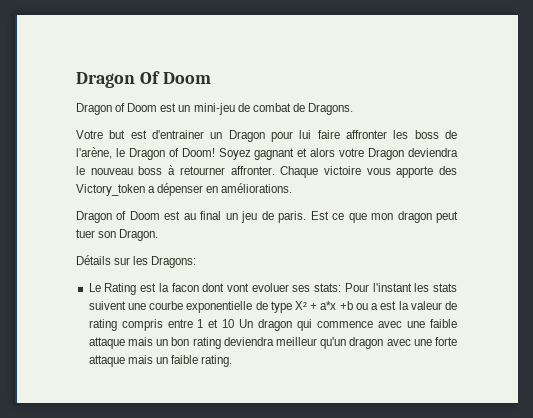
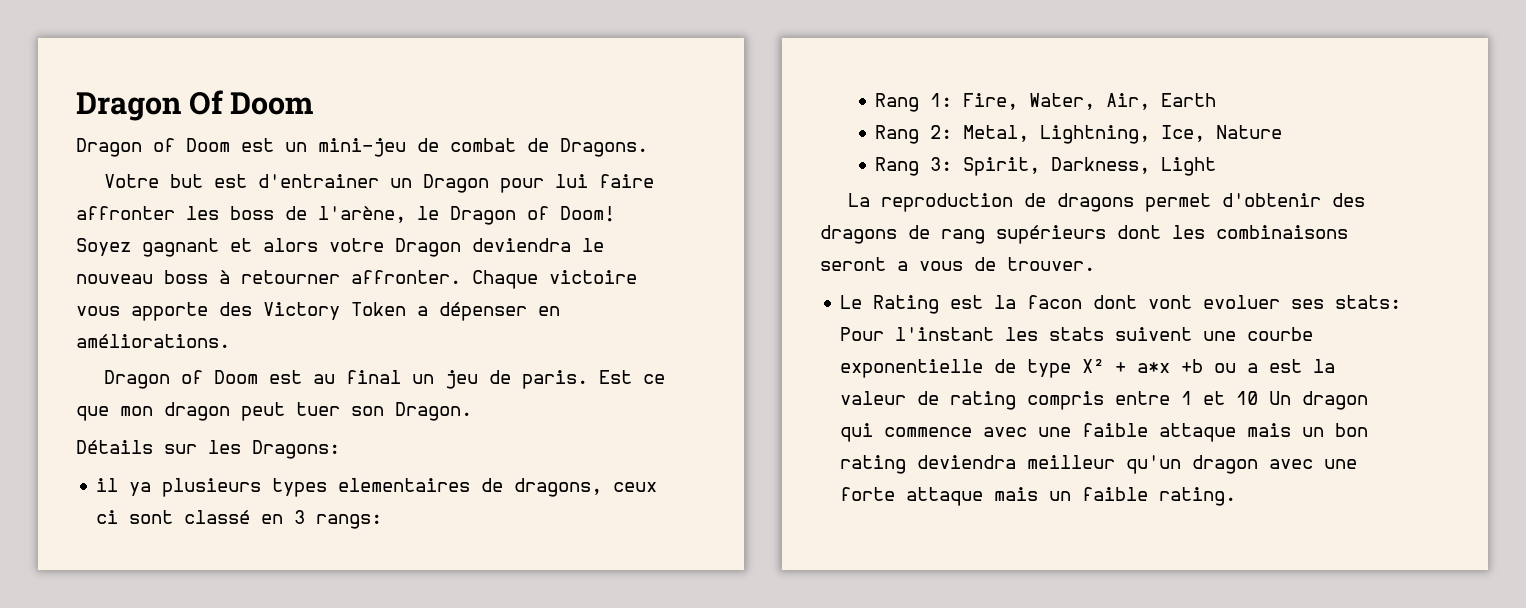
[76,184,145,196] Victory_token -> [263,302,406,320] Victory Token
(197, 262) none -> [96,478,658,497] [96,510,383,529] [875,93,1217,112] [875,125,1283,144] [875,157,1217,176] [848,193,1366,212] [820,225,1348,244] [820,257,1095,271] // il ya plusieurs types elementaires de dragons, ceux ci sont classé en 3 rangs: // Rang 1: Fire, Water, Air, Earth // Rang 2: Metal, Lightning, Ice, Nature // Rang 3: Spirit, Darkness, Light // La reproduction de dragons permet d'obtenir des dragons de rang supérieurs dont les combinaisons seront a vous de trouver.

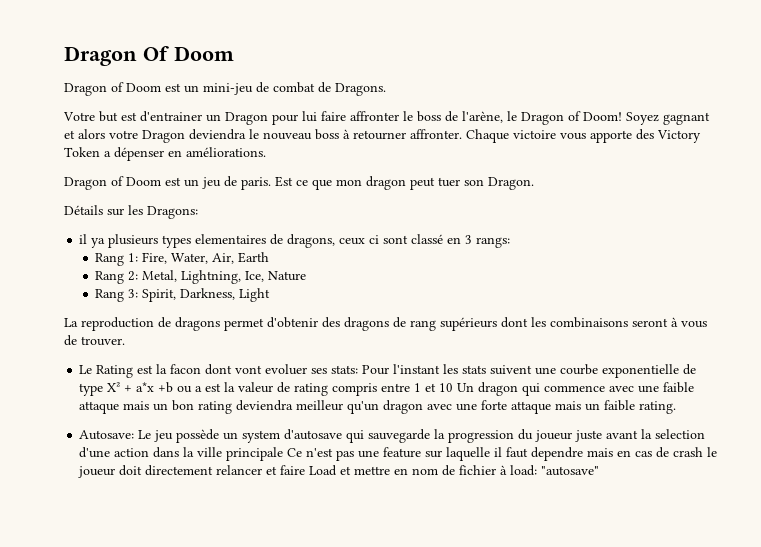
[186,206,219,220] les -> [403,111,413,121] le
[313,370,402,384] au final -> (181, 181) none
[897,261,908,271] a -> [671,317,678,327] à
(1237, 496) none -> [79,429,706,443] [79,447,718,461] [78,465,600,478] // Autosave: Le jeu possède un system d'autosave qui sauvegarde la progression du joueur juste avant la selection d'une action dans la ville principale Ce n'est pas une feature sur laquelle il faut dependre mais en cas de crash le joueur doit directement relancer et faire Load et mettre en nom de fichier à load: "autosave"

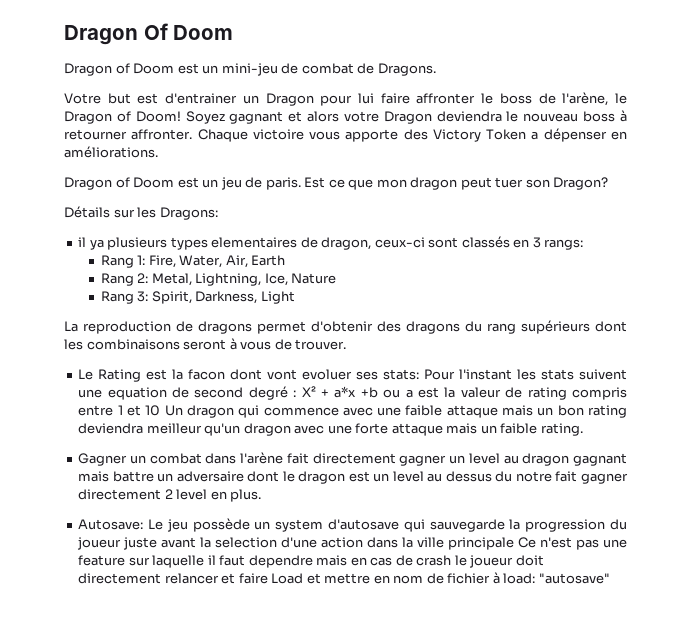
[488,177,534,190] Dragon. -> [553,177,609,190] Dragon?
[287,234,444,248] dragons, ceux ci sont classé -> [321,236,510,250] dragon, ceux-ci sont classés
[393,317,406,328] de -> [465,321,482,332] du
[560,364,697,378] [79,383,104,396] courbe exponentielle de type -> [107,386,297,400] equation de second degré :
(677, 407) none -> [78,452,628,466] [78,471,628,484] [78,489,262,502] // Gagner un combat dans l'arène fait directement gagner un level au dragon gagnant mais battre un adversaire dont le dragon est un level au dessus du notre fait gagner directement 2 level en plus.

